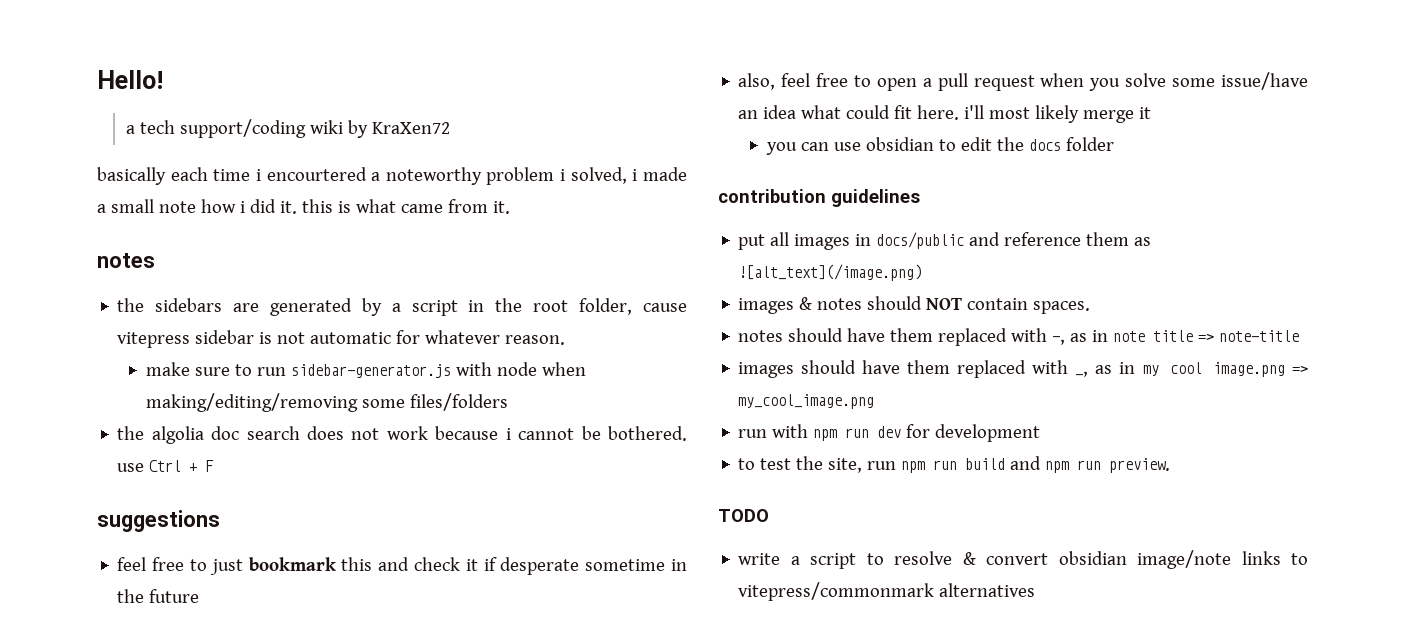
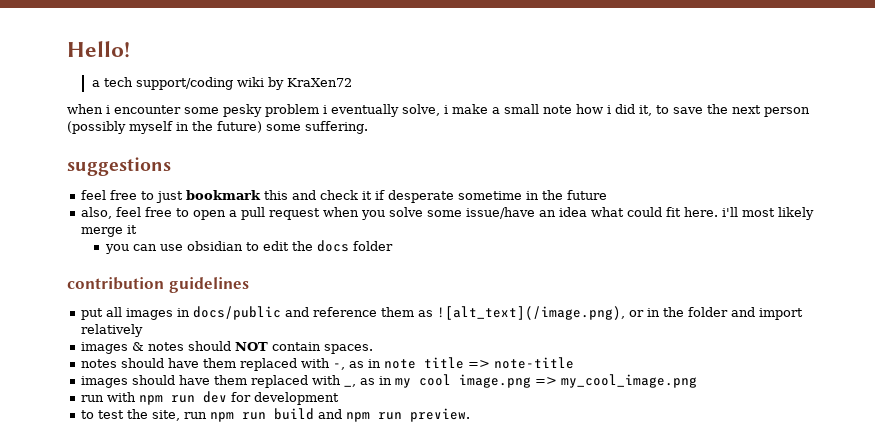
[97,167,687,185] basically each time i encourtered a noteworthy problem i solved, i made -> [67,104,488,117] when i encounter some pesky problem i eventually solve, i make
[279,199,510,214] [97,253,155,268] [117,298,687,316] [117,330,566,348] [145,362,586,378] [145,393,508,412] [117,426,688,444] [117,460,215,472] it. this is what came from it. // notes // the sidebars are generated by a script in the root folder, cause vitepress sidebar is not automatic for whatever reason. // make sure to run sidebar-generator.js with node when making/editing/removing some files/folders // the algolia doc search does not work because i cannot be bothered. use Ctrl + F -> [639,104,810,117] [67,121,368,134] it, to save the next person (possibly myself in the future) some suffering.
[738,264,923,281] ![alt_text](/image.png) -> [437,306,804,320] [81,324,144,337] ![alt_text](/image.png), or in the folder and import relatively
[718,509,769,522] [738,550,1308,569] [738,582,1036,601] // TODO // write a script to resolve & convert obsidian image/note links to vitepress/commonmark alternatives -> (471, 415) none

